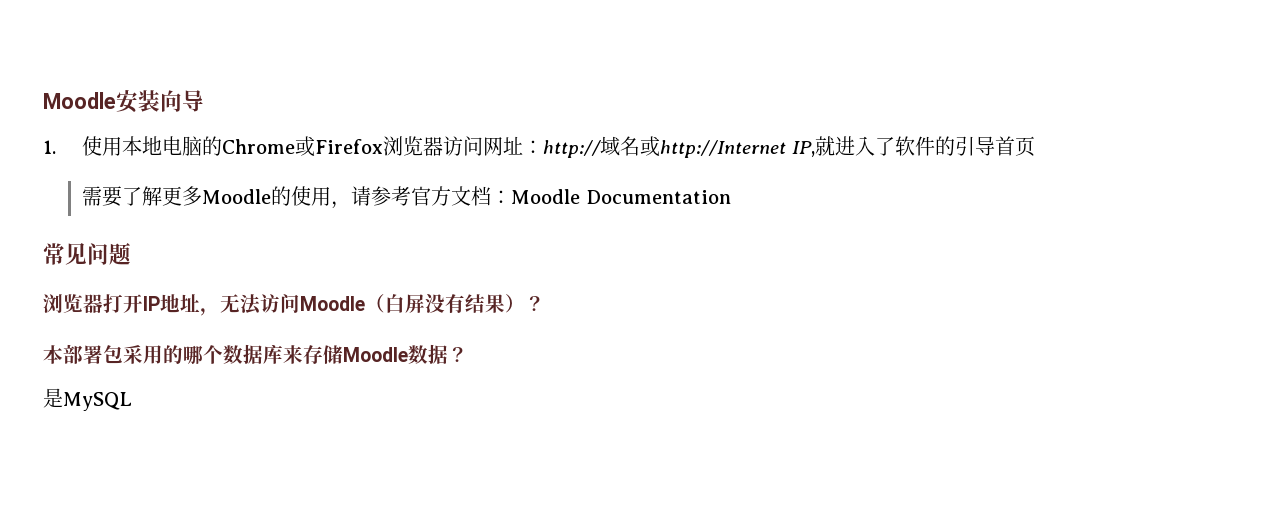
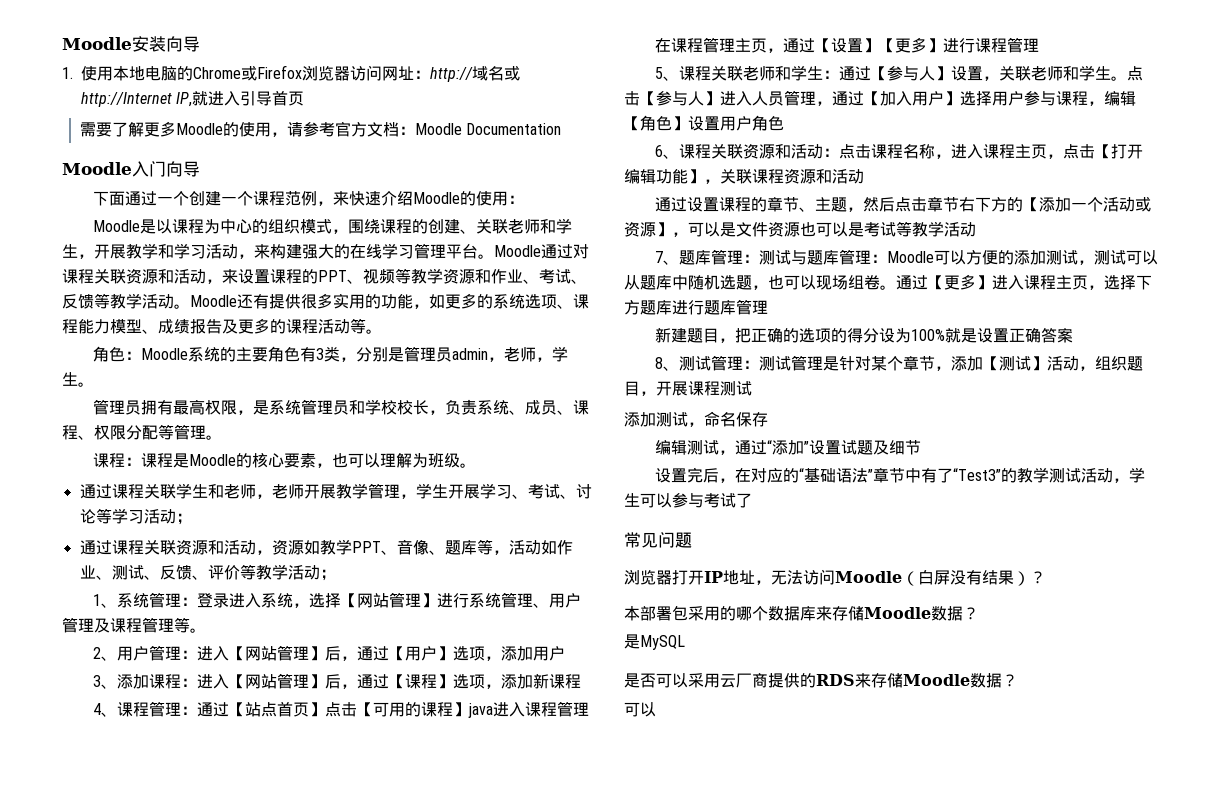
[874,136,955,156] 了软件的 -> (241, 98) none
(731, 197) none -> [62,161,200,177] [92,191,524,206] [92,218,572,234] [62,243,589,259] [62,268,587,284] [62,293,589,309] [62,318,382,334] [92,346,568,362] [62,372,94,387] [92,399,589,415] [62,424,222,440] [92,453,476,468] [79,483,592,499] [79,508,192,525] [79,539,573,555] [79,564,336,581] [92,592,581,608] [62,617,206,633] [92,645,565,661] [92,673,581,689] [92,701,589,718] [654,37,1039,53] [654,65,1143,81] [624,90,1136,106] [624,115,784,131] [654,144,1143,159] [624,169,864,184] [654,197,1151,212] [624,221,976,237] [654,249,1158,265] [624,274,1152,290] [624,299,768,315] [654,327,1073,343] [654,355,1143,371] [624,381,752,396] [624,411,768,427] [654,440,921,455] [654,467,1145,483] [624,493,752,508] // Moodle入门向导 // 下面通过一个创建一个课程范例，来快速介绍Moodle的使用： // Moodle是以课程为中心的组织模式，围绕课程的创建、关联老师和学生，开展教学和学习活动，来构建强大的在线学习管理平台。Moodle通过对课程关联资源和活动，来设置课程的PPT、视频等教学资源和作业、考试、反馈等教学活动。Moodle还有提供很多实用的功能，如更多的系统选项、课程能力模型、成绩报告及更多的课程活动等。 // 角色：Moodle系统的主要角色有3类，分别是管理员admin，老师，学生。 // 管理员拥有最高权限，是系统管理员和学校校长，负责系统、成员、课程、权限分配等管理。 // 课程：课程是Moodle的核心要素，也可以理解为班级。 // 通过课程关联学生和老师，老师开展教学管理，学生开展学习、考试、讨论等学习活动； // 通过课程关联资源和活动，资源如教学PPT、音像、题库等，活动如作业、测试、反馈、评价等教学活动； // 1、系统管理：登录进入系统，选择【网站管理】进行系统管理、用户管理及课程管理等。 // 2、用户管理：进入【网站管理】后，通过【用户】选项，添加用户 // 3、添加课程：进入【网站管理】后，通过【课程】选项，添加新课程 // 4、课程管理：通过【站点首页】点击【可用的课程】java进入课程管理 // 在课程管理主页，通过【设置】【更多】进行课程管理 // 5、课程关联老师和学生：通过【参与人】设置，关联老师和学生。点击【参与人】进入人员管理，通过【加入用户】选择用户参与课程，编辑【角色】设置用户角色 // 6、课程关联资源和活动：点击课程名称，进入课程主页，点击【打开编辑功能】，关联课程资源和活动 // 通过设置课程的章节、主题，然后点击章节右下方的【添加一个活动或资源】，可以是文件资源也可以是考试等教学活动 // 7、题库管理：测试与题库管理：Moodle可以方便的添加测试，测试可以从题库中随机选题，也可以现场组卷。通过【更多】进入课程主页，选择下方题库进行题库管理 // 新建题目，把正确的选项的得分设为100%就是设置正确答案 // 8、测试管理：测试管理是针对某个章节，添加【测试】活动，组织题目，开展课程测试 // 添加测试，命名保存 // 编辑测试，通过“添加”设置试题及细节 // 设置完后，在对应的“基础语法”章节中有了“Test3”的教学测试活动，学生可以参与考试了
(132, 401) none -> [624,673,1018,688] [624,702,656,717] // 是否可以采用云厂商提供的RDS来存储Moodle数据？ // 可以

